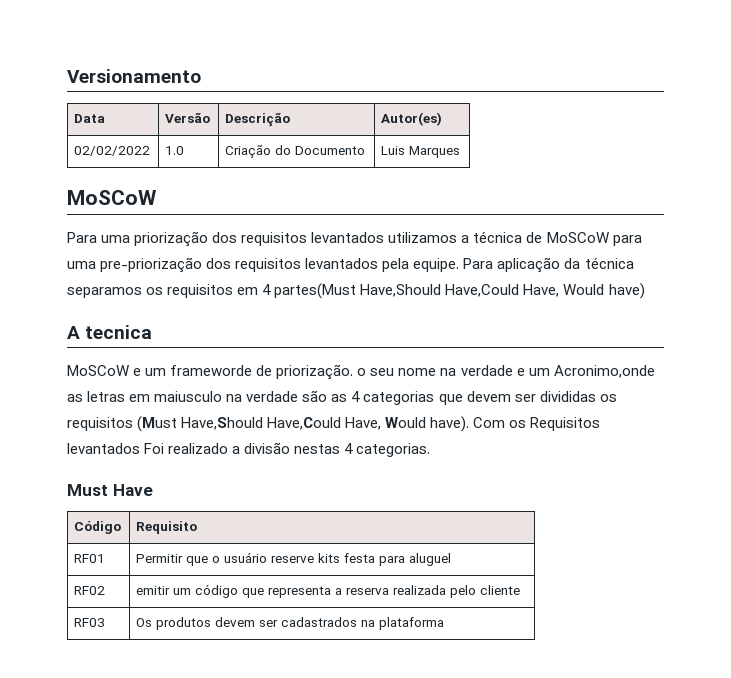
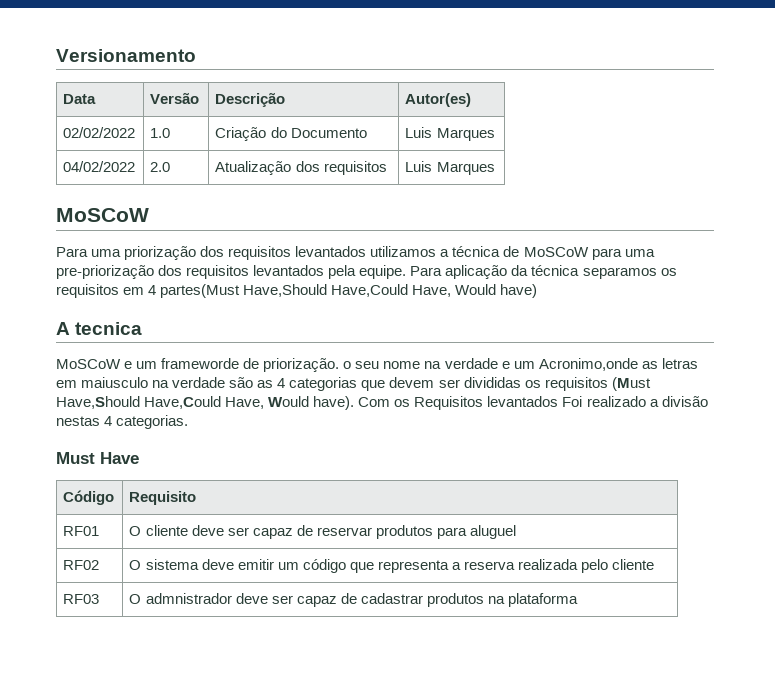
(461, 152) none -> [63,161,136,172] [150,162,171,172] [215,161,387,175] [405,161,495,175] // 04/02/2022 | 2.0 | Atualização dos requisitos | Luis Marques
[136,552,376,566] Permitir que o usuário reserve kits festa -> [129,525,433,539] O cliente deve ser capaz de reservar produtos
(106, 590) none -> [129,559,234,570] O sistema deve
[136,617,358,630] Os produtos devem ser cadastrados -> [129,593,484,607] O admnistrador deve ser capaz de cadastrar produtos

